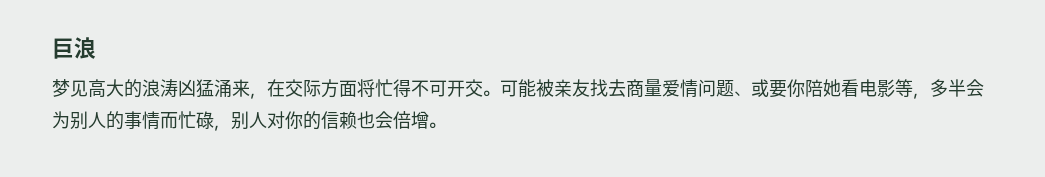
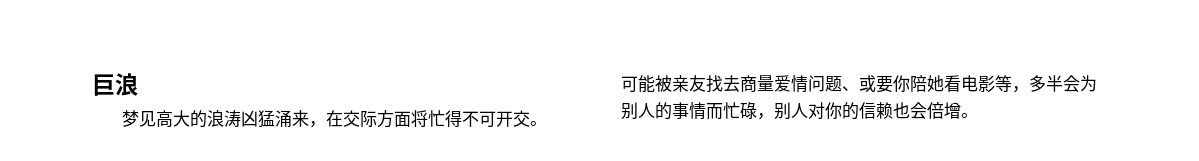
(500, 93) none -> (547, 123) //

